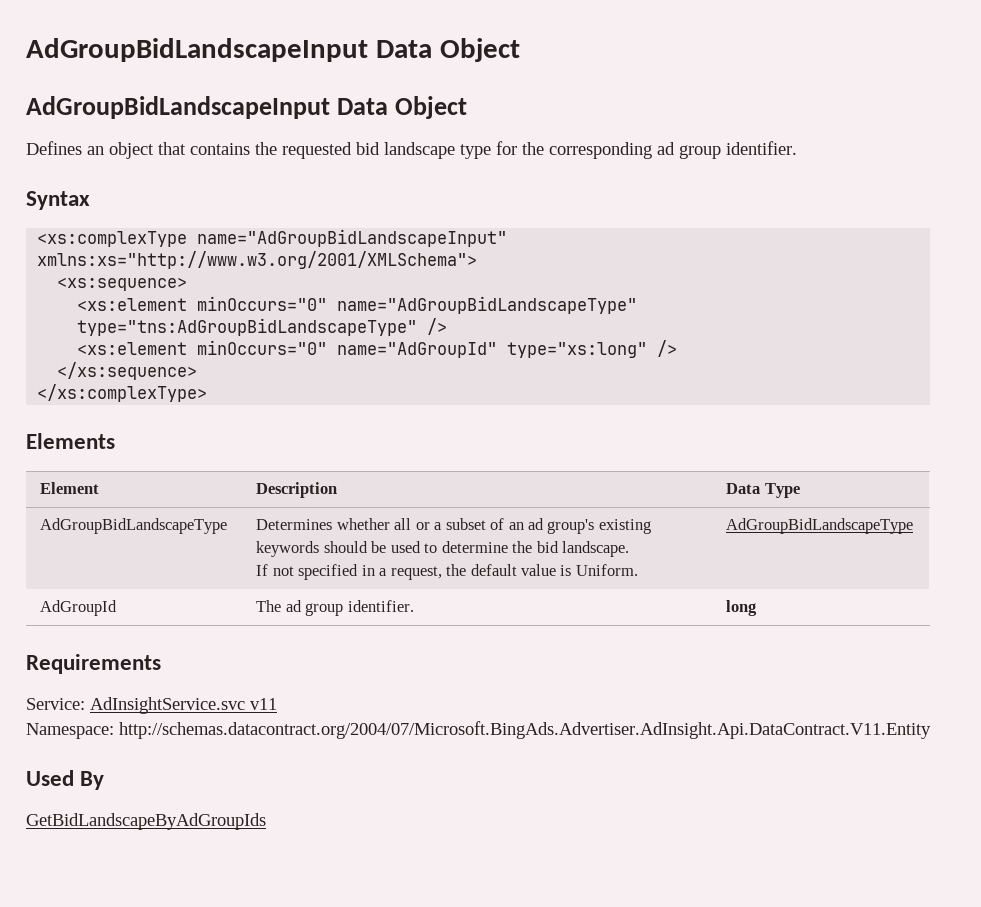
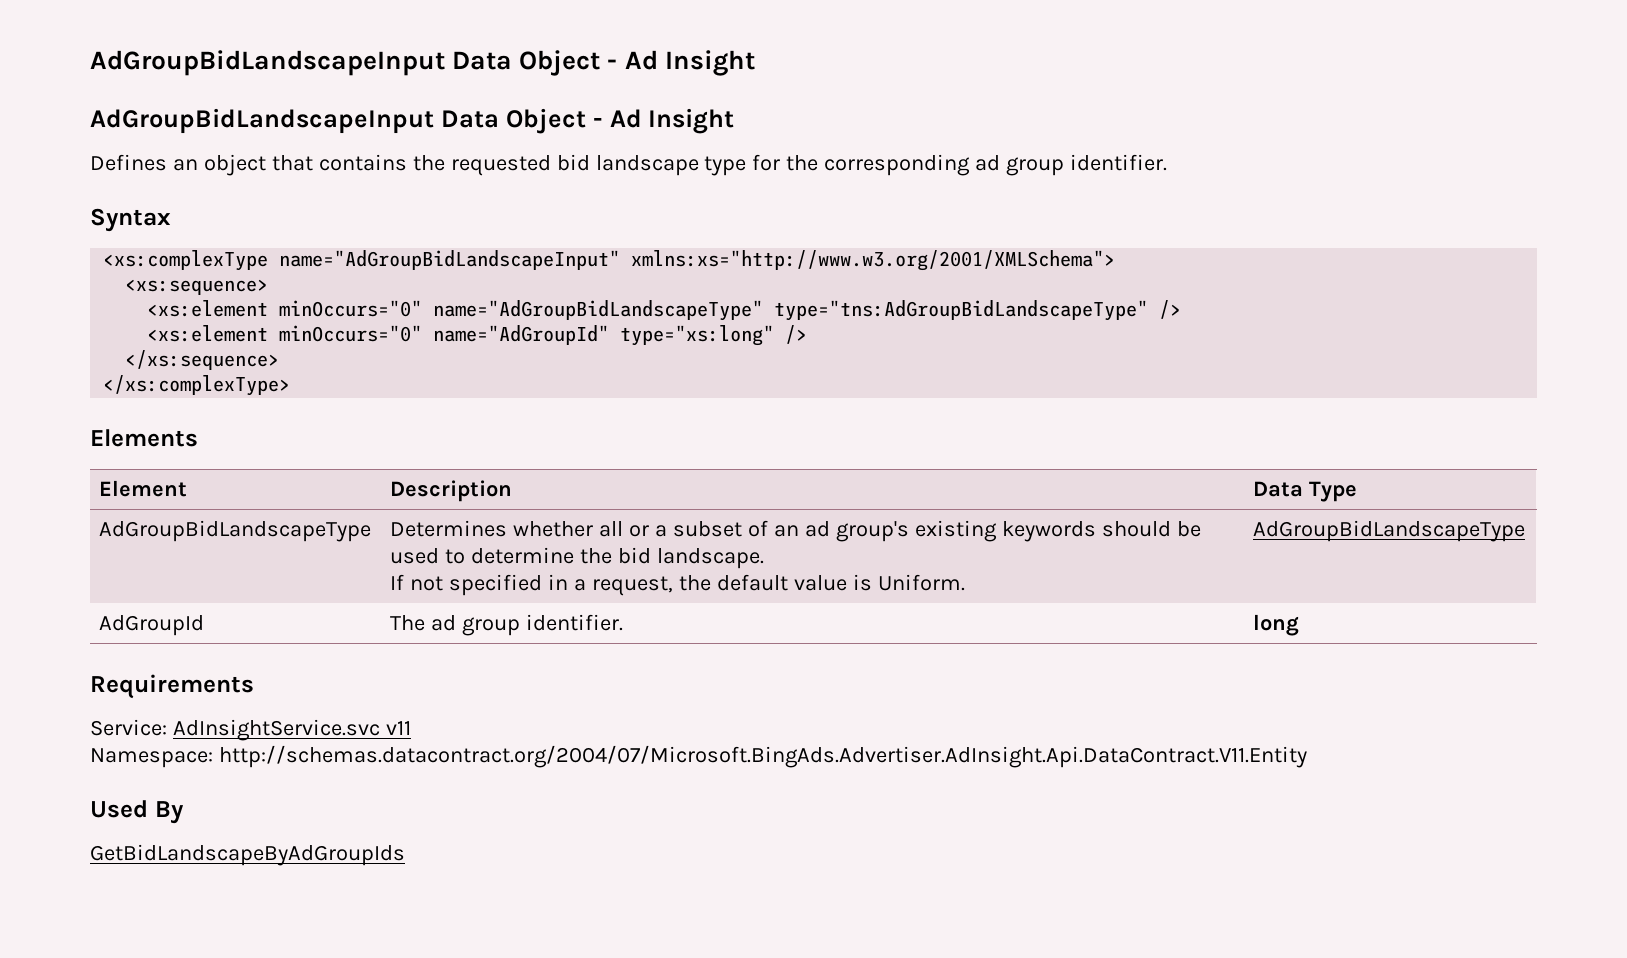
[26,38,520,62] [26,96,468,119] AdGroupBidLandscapeInput Data Object // AdGroupBidLandscapeInput Data Object -> [90,50,755,76] [90,108,735,134] AdGroupBidLandscapeInput Data Object - Ad Insight // AdGroupBidLandscapeInput Data Object - Ad Insight

